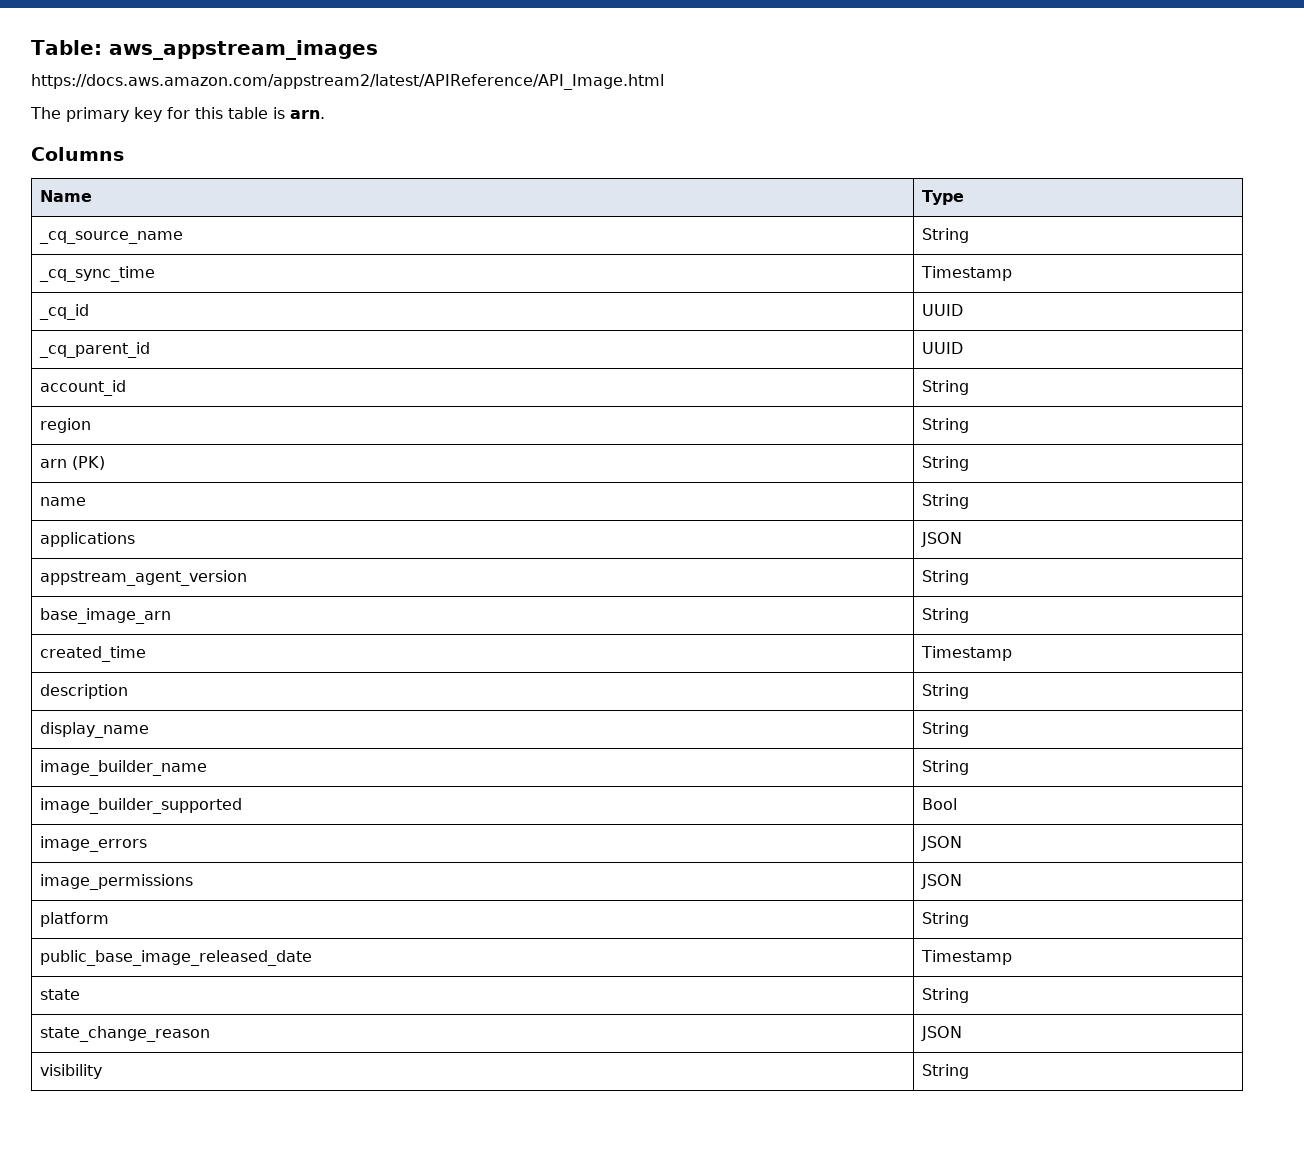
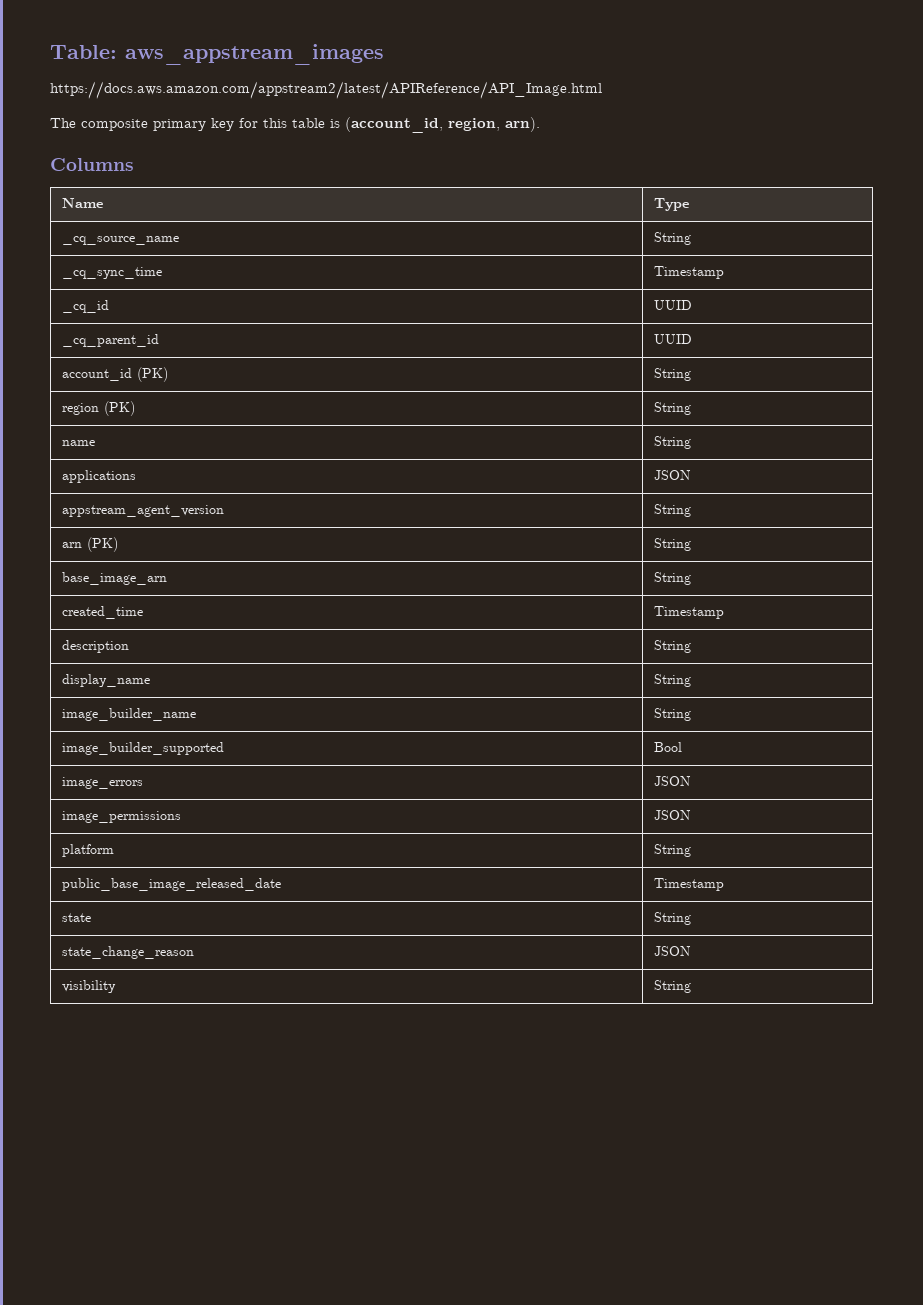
(61, 113) none -> [81,119,148,131] composite
[290,110,325,119] arn. -> [345,117,540,133] (account_id, region, arn).
(126, 388) none -> [136,367,168,382] (PK)
[921,418,969,433] [39,459,67,468] | String // arn -> (99, 409) none
(969, 577) none -> [61,537,118,552] [653,538,691,551] // arn (PK) | String

